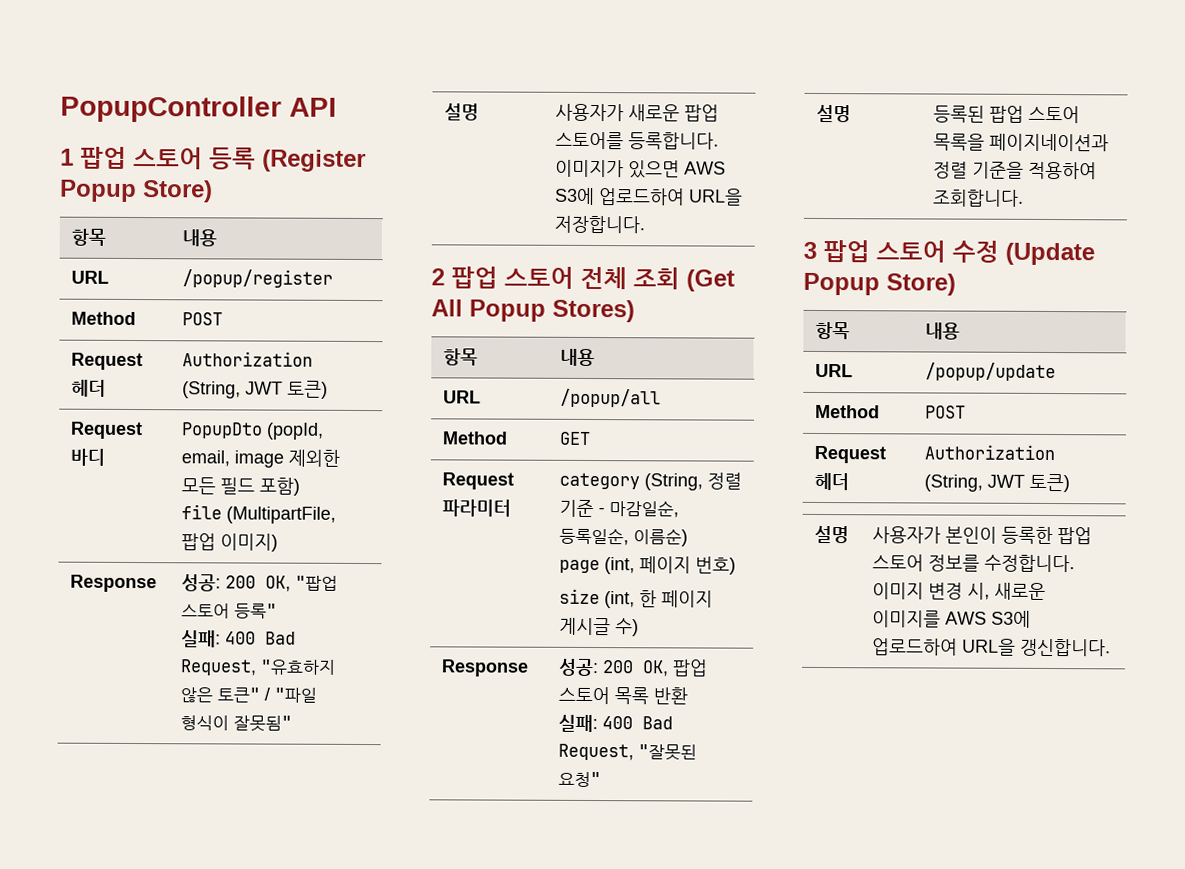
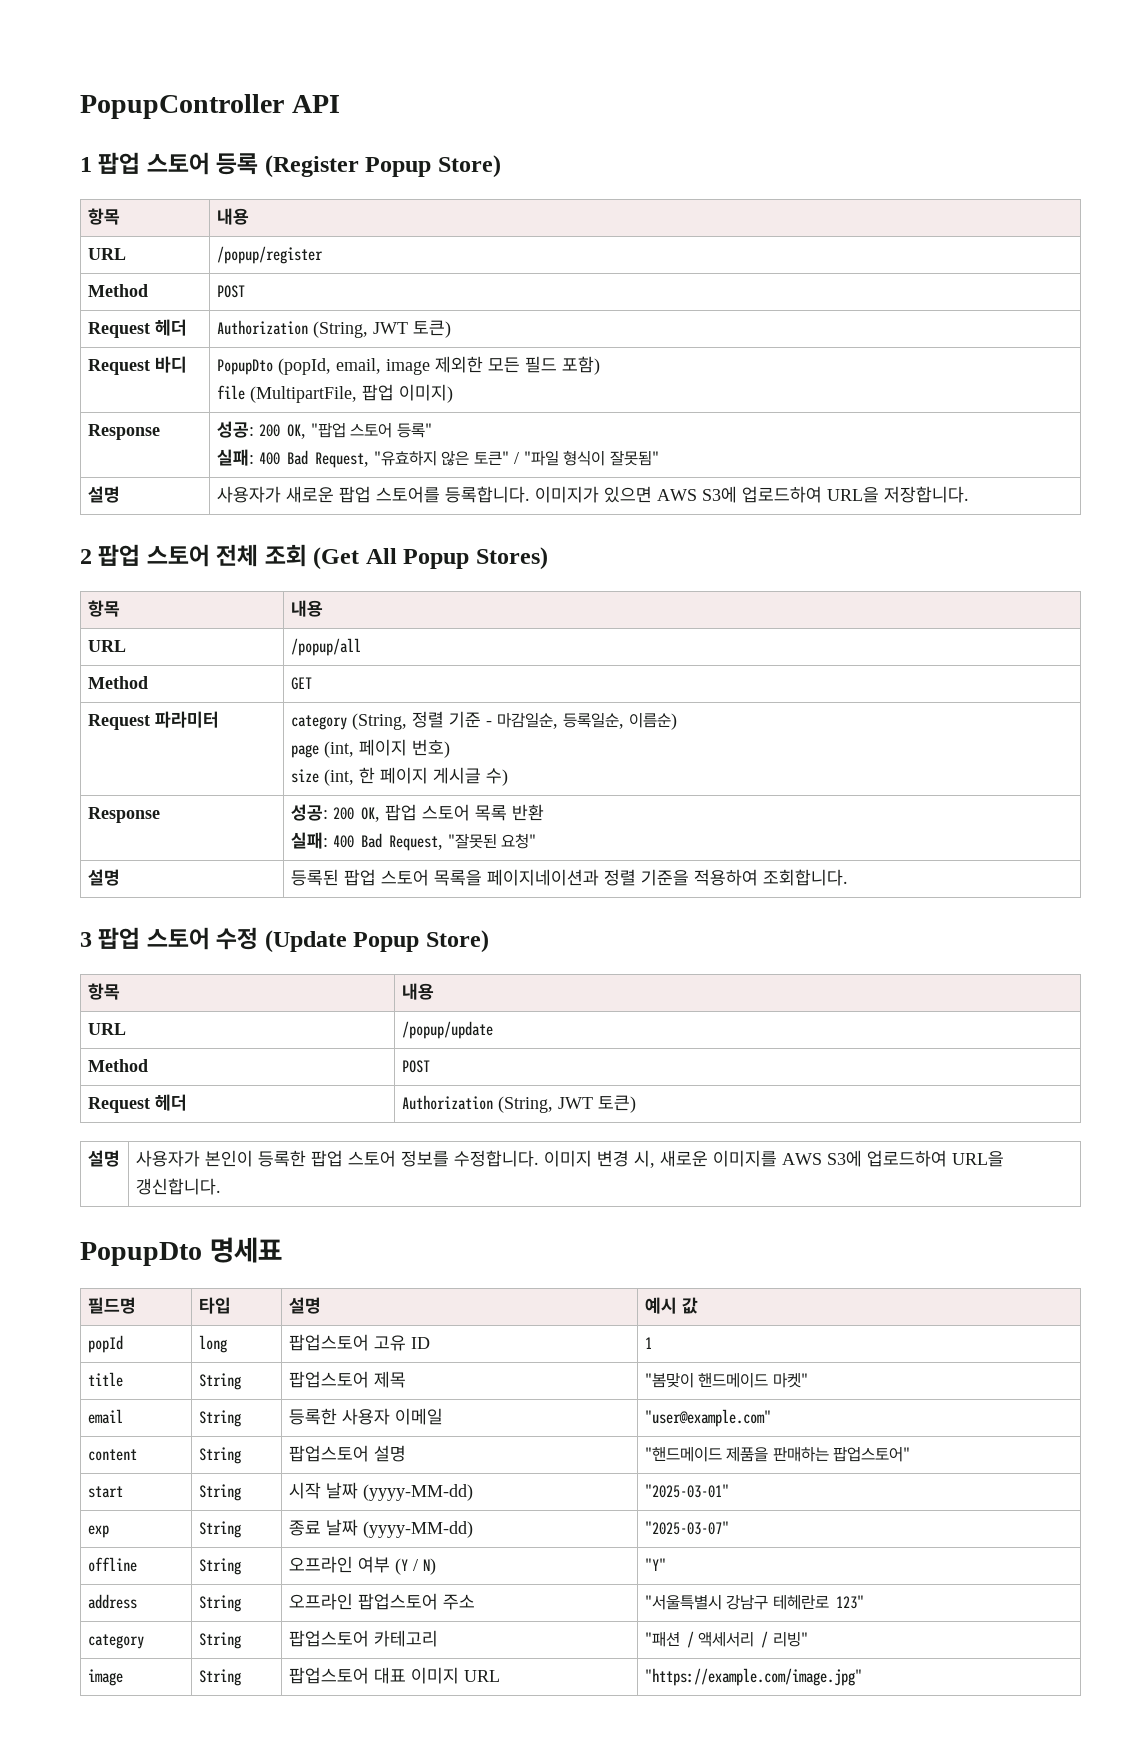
(1111, 647) none -> [80,1237,282,1266] [87,1297,136,1314] [198,1297,231,1314] [288,1297,321,1314] [644,1297,698,1314] [87,1335,123,1353] [198,1335,227,1353] [288,1334,430,1351] [644,1337,652,1349] [87,1372,123,1387] [198,1373,241,1390] [288,1371,406,1388] [644,1372,808,1388] [87,1409,123,1424] [198,1410,241,1427] [288,1408,443,1425] [644,1409,771,1427] [87,1449,137,1461] [198,1447,241,1464] [288,1445,406,1462] [644,1446,911,1462] [87,1486,123,1498] [198,1484,241,1501] [288,1482,473,1501] [644,1484,729,1498] [87,1525,109,1538] [198,1521,241,1538] [288,1519,473,1538] [644,1521,729,1535] [87,1557,137,1572] [198,1558,241,1575] [288,1556,436,1575] [644,1558,666,1571] [87,1594,137,1609] [198,1595,241,1612] [288,1593,475,1610] [644,1594,864,1610] [87,1634,144,1649] [198,1632,241,1649] [288,1630,438,1647] [644,1631,808,1648] [87,1669,123,1686] [198,1669,241,1686] [288,1667,500,1684] [644,1668,862,1686] // PopupDto 명세표 // 필드명 | 타입 | 설명 | 예시 값 // popId | long | 팝업스토어 고유 ID | 1 // title | String | 팝업스토어 제목 | "봄맞이 핸드메이드 마켓" // email | String | 등록한 사용자 이메일 | "user@example.com" // content | String | 팝업스토어 설명 | "핸드메이드 제품을 판매하는 팝업스토어" // start | String | 시작 날짜 (yyyy-MM-dd) | "2025-03-01" // exp | String | 종료 날짜 (yyyy-MM-dd) | "2025-03-07" // offline | String | 오프라인 여부 (Y / N) | "Y" // address | String | 오프라인 팝업스토어 주소 | "서울특별시 강남구 테헤란로 123" // category | String | 팝업스토어 카테고리 | "패션 / 액세서리 / 리빙" // image | String | 팝업스토어 대표 이미지 URL | "https://example.com/image.jpg"

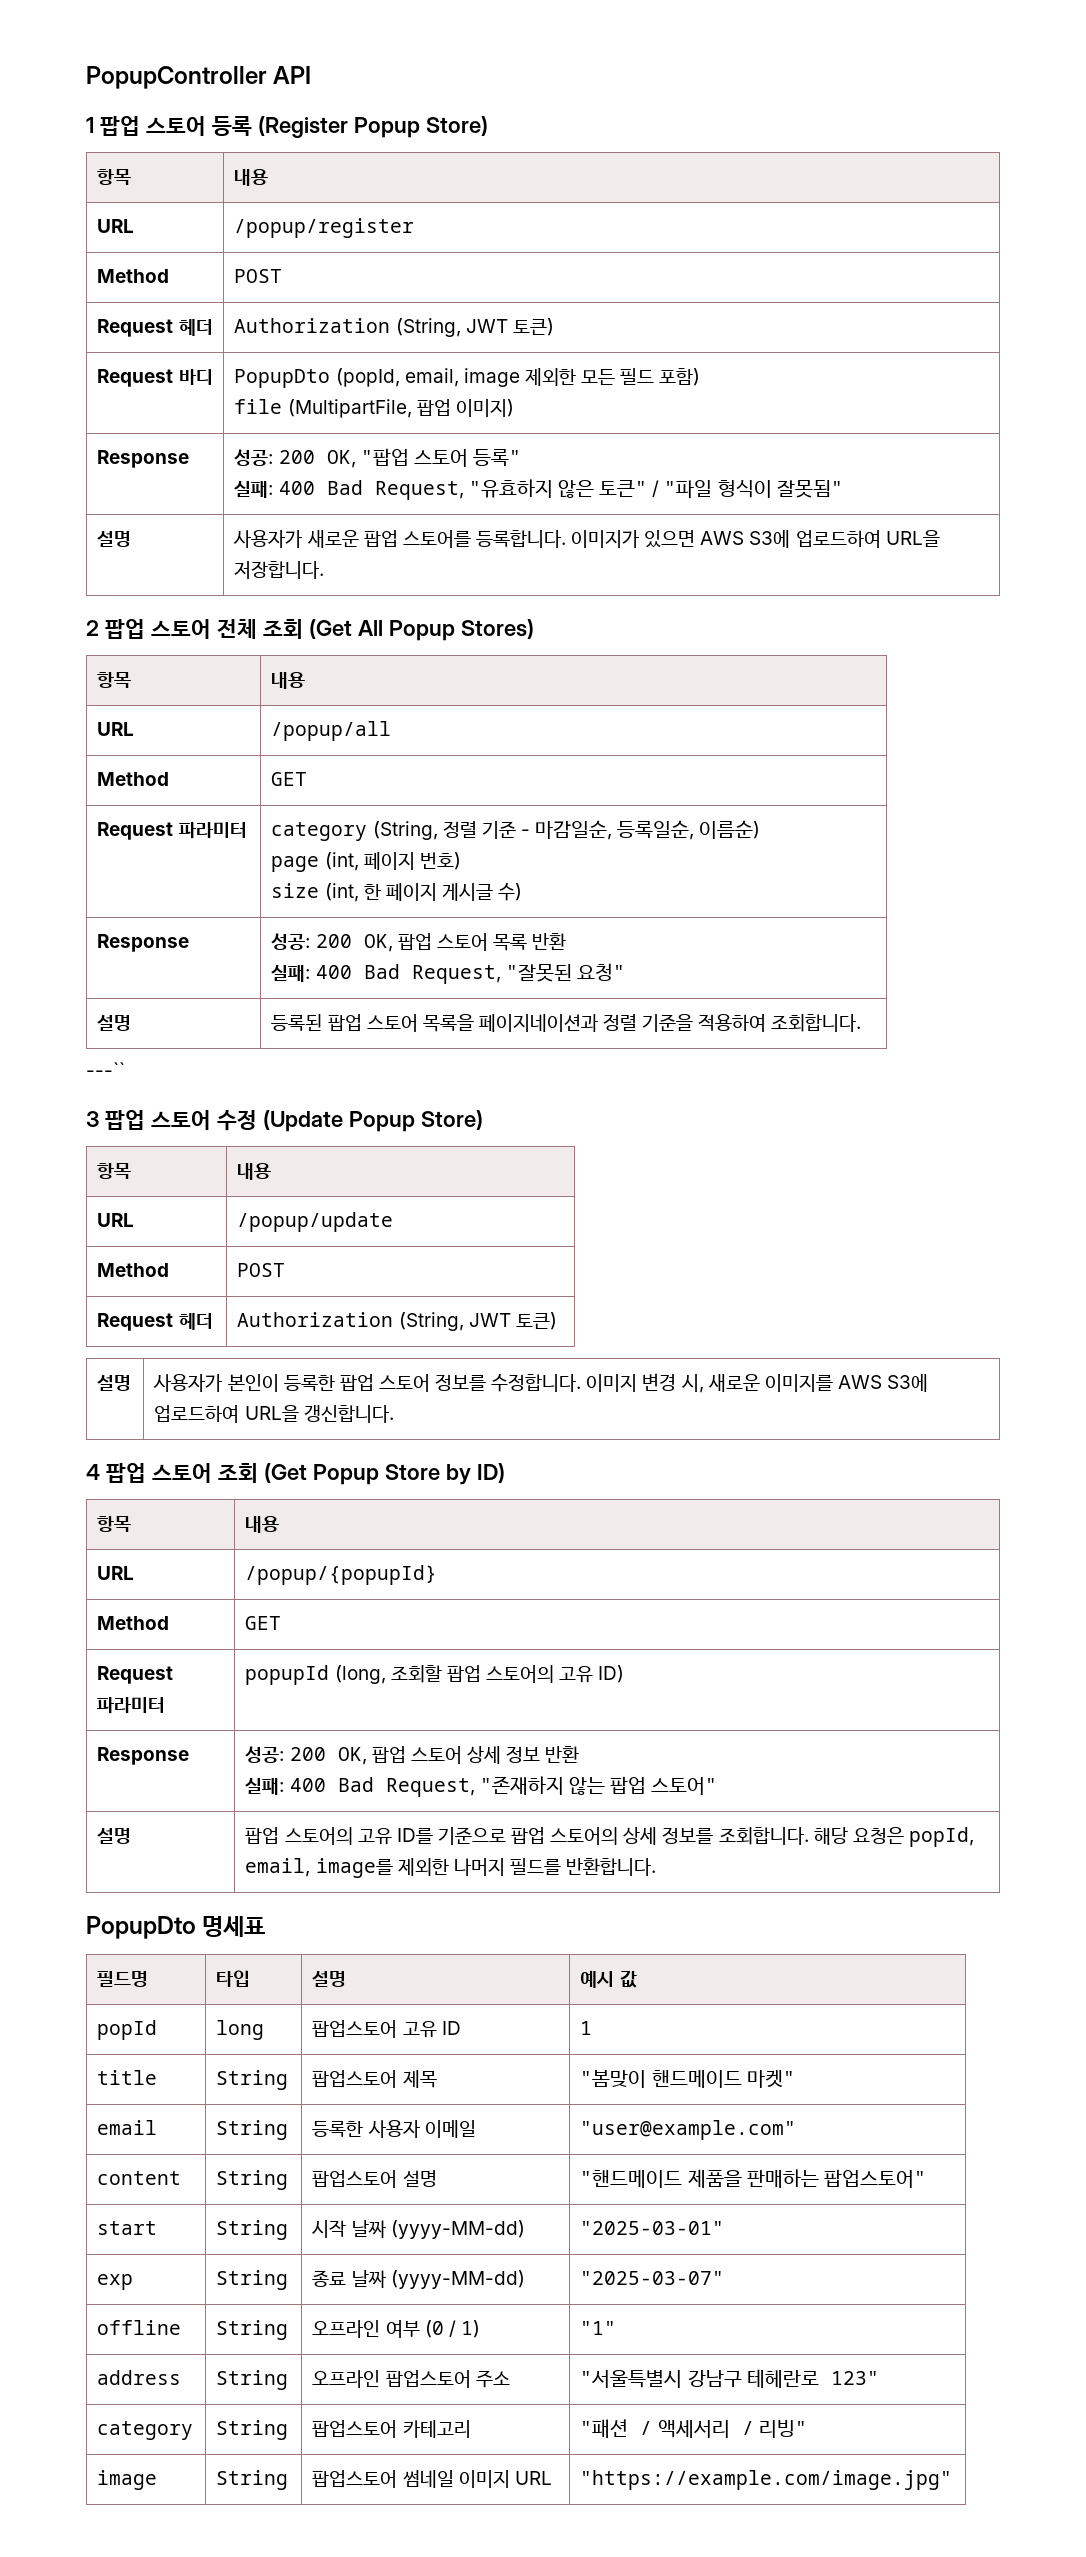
(848, 877) none -> [86,1062,125,1077] // ---``
(221, 1186) none -> [86,1463,505,1485] [97,1516,132,1532] [245,1516,280,1533] [97,1566,135,1580] [245,1565,438,1585] [97,1616,170,1630] [245,1616,282,1630] [97,1666,174,1684] [97,1697,166,1714] [245,1665,625,1685] [97,1747,190,1765] [245,1746,580,1765] [245,1776,718,1797] [97,1828,132,1844] [245,1827,974,1847] [245,1858,657,1878] // 4 팝업 스토어 조회 (Get Popup Store by ID) // 항목 | 내용 // URL | /popup/{popupId} // Method | GET // Request 파라미터 | popupId (long, 조회할 팝업 스토어의 고유 ID) // Response | 성공: 200 OK, 팝업 스토어 상세 정보 반환 // 실패: 400 Bad Request, "존재하지 않는 팝업 스토어" // 설명 | 팝업 스토어의 고유 ID를 기준으로 팝업 스토어의 상세 정보를 조회합니다. 해당 요청은 popId, email, image를 제외한 나머지 필드를 반환합니다.
[394,1558,436,1575] [644,1558,666,1571] (Y / N) | "Y" -> [424,2320,480,2338] [580,2321,617,2335] (0 / 1) | "1"
[373,1667,406,1684] 대표 -> [402,2470,454,2488] 썸네일

